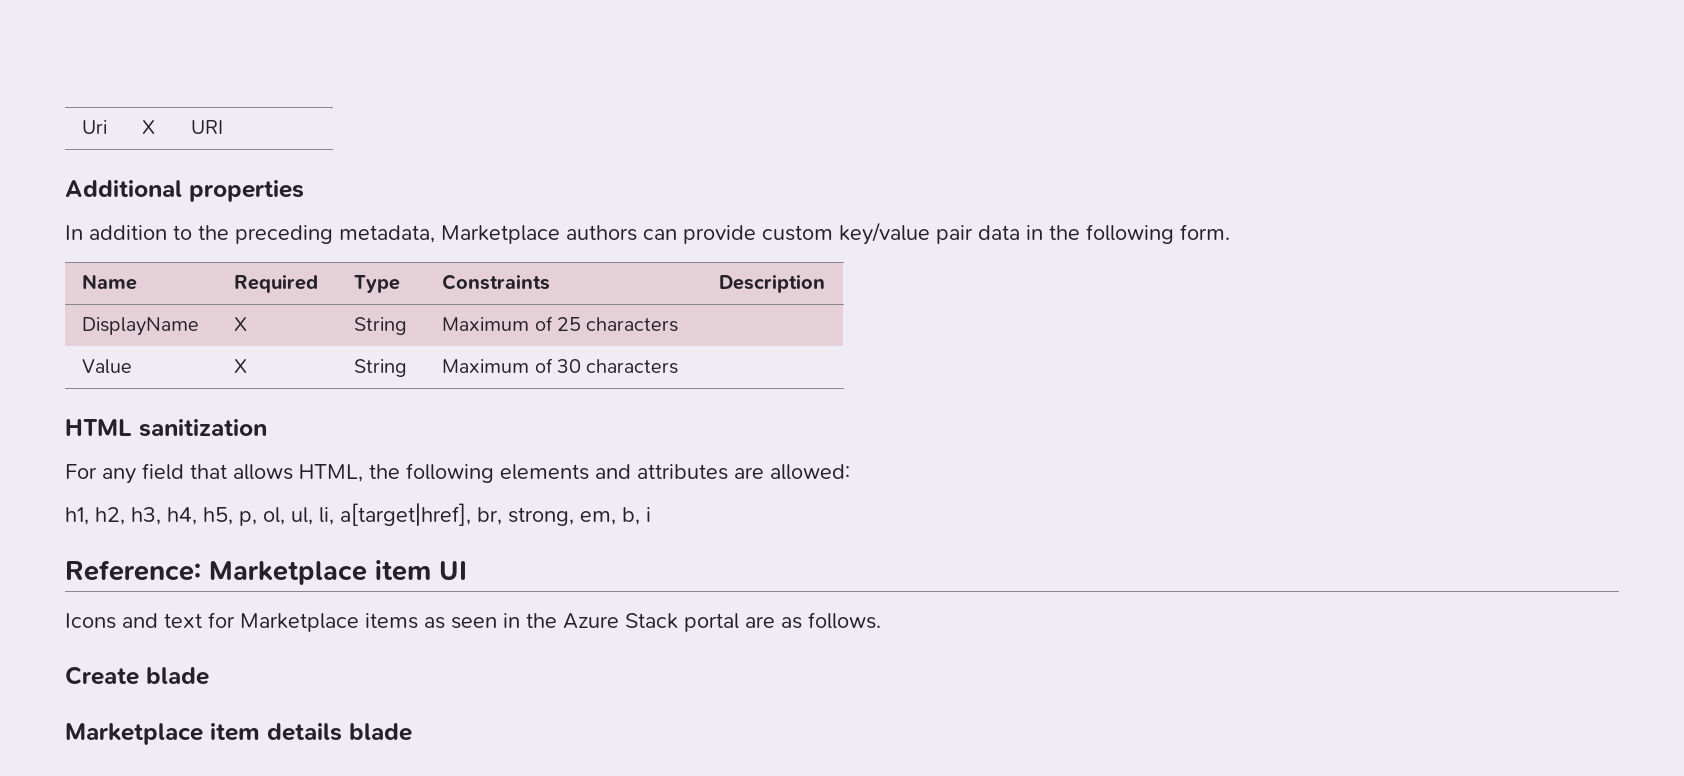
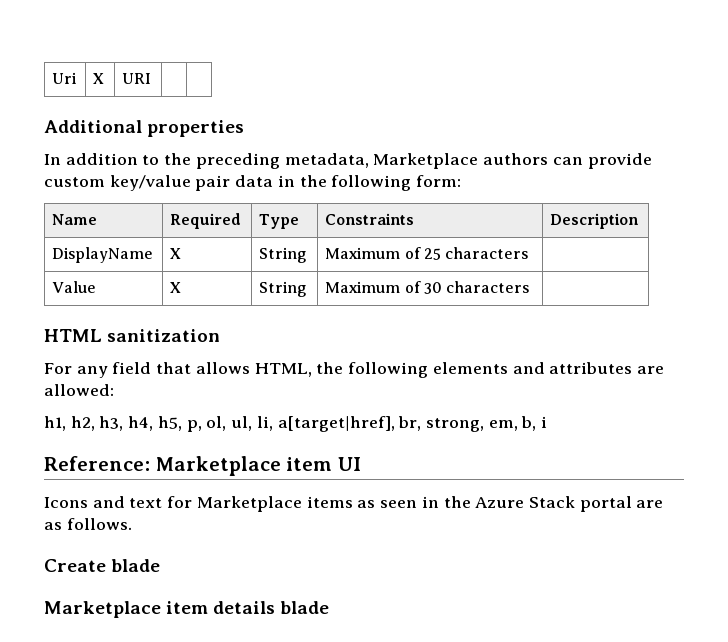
[1180,224,1230,240] form. -> [416,175,462,187] form:

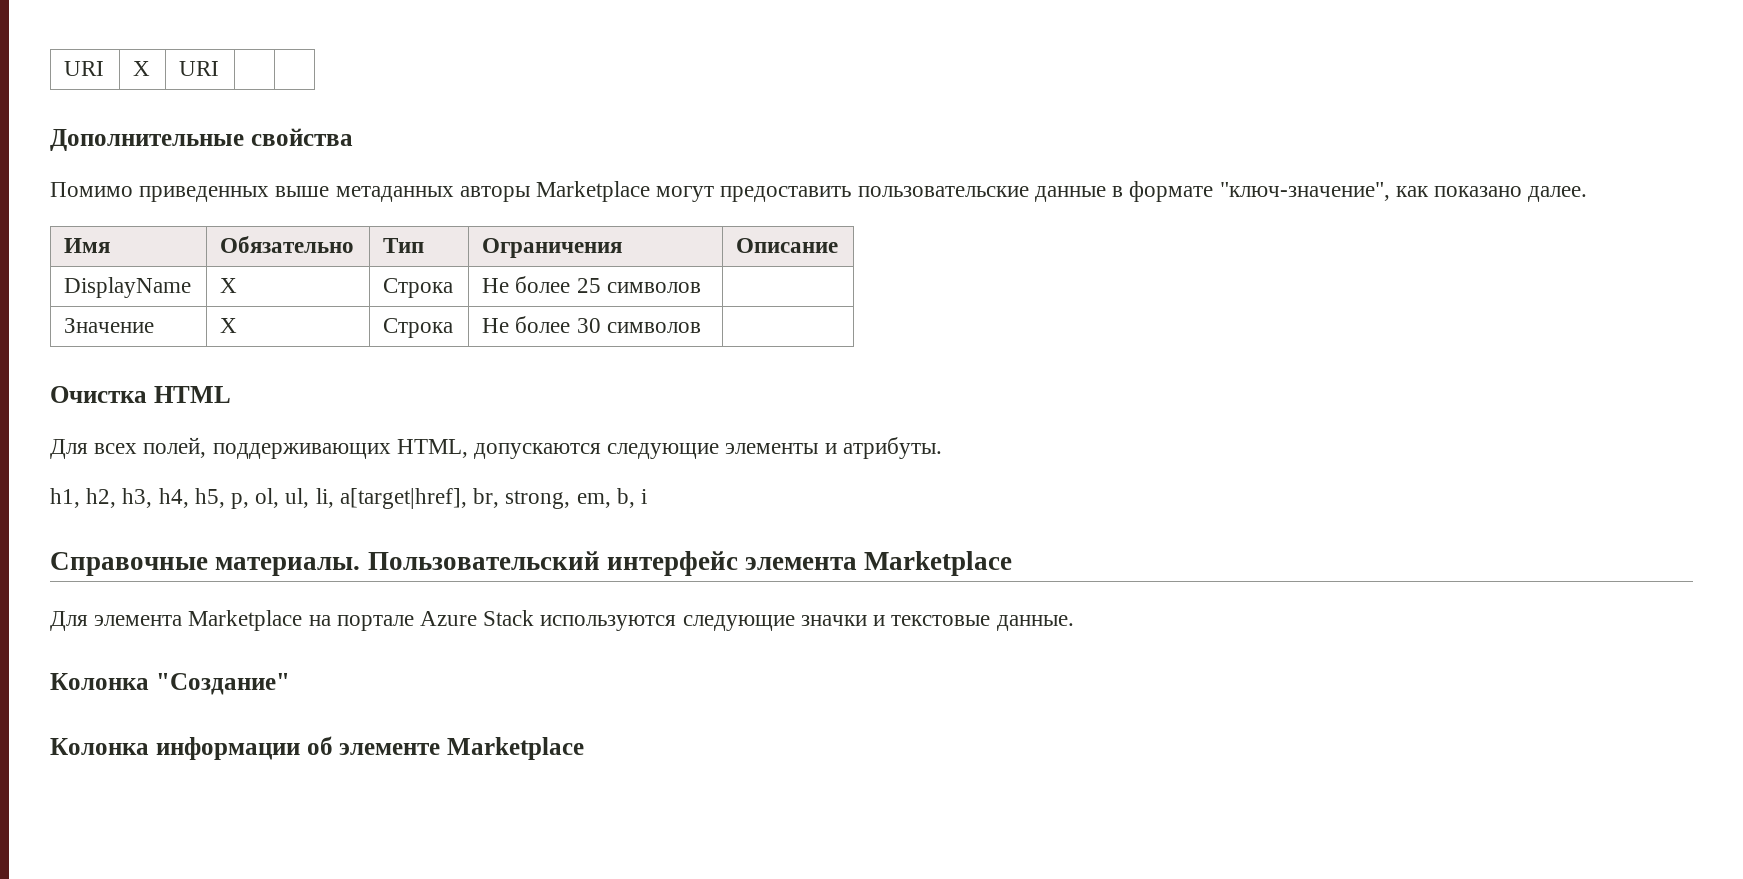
[52,72,78,84] Uri -> [64,61,105,76] URI
[44,120,245,137] [44,153,652,169] [44,175,462,191] [52,214,98,225] [170,213,242,229] [259,214,300,229] [325,213,415,225] [550,213,640,229] [52,247,154,263] [170,248,182,259] [259,247,308,263] [325,247,529,260] [52,281,97,293] [170,282,182,293] [259,281,308,297] [325,281,530,294] [44,329,221,342] [44,362,664,378] [44,384,114,396] Additional properties // In addition to the preceding metadata, Marketplace authors can provide custom key/value pair data in the following form: // Name | Required | Type | Constraints | Description // DisplayName | X | String | Maximum of 25 characters | // Value | X | String | Maximum of 30 characters | // HTML sanitization // For any field that allows HTML, the following elements and attributes are allowed: -> [50,128,353,151] [50,181,1588,202] [64,238,111,253] [220,236,355,253] [383,238,425,253] [482,238,623,258] [736,238,839,253] [64,277,192,298] [220,278,238,293] [383,278,454,298] [482,276,701,293] [64,318,155,333] [220,318,238,333] [383,318,454,338] [482,316,701,333] [50,386,231,403] [50,437,942,459] Дополнительные свойства // Помимо приведенных выше метаданных авторы Marketplace могут предоставить пользовательские данные в формате "ключ-значение", как показано далее. // Имя | Обязательно | Тип | Ограничения | Описание // DisplayName | X | Строка | Не более 25 символов | // Значение | X | Строка | Не более 30 символов | // Очистка HTML // Для всех полей, поддерживающих HTML, допускаются следующие элементы и атрибуты.
[44,456,361,476] [44,496,664,512] [44,518,132,530] [44,559,161,572] [44,601,330,618] Reference: Marketplace item UI // Icons and text for Marketplace items as seen in the Azure Stack portal are as follows. // Create blade // Marketplace item details blade -> [50,551,1013,576] [50,610,1074,631] [50,673,290,695] [50,736,584,760] Справочные материалы. Пользовательский интерфейс элемента Marketplace // Для элемента Marketplace на портале Azure Stack используются следующие значки и текстовые данные. // Колонка "Создание" // Колонка информации об элементе Marketplace

